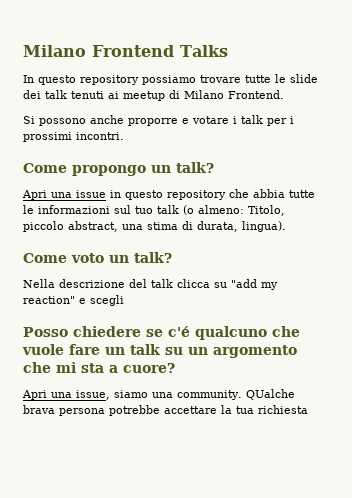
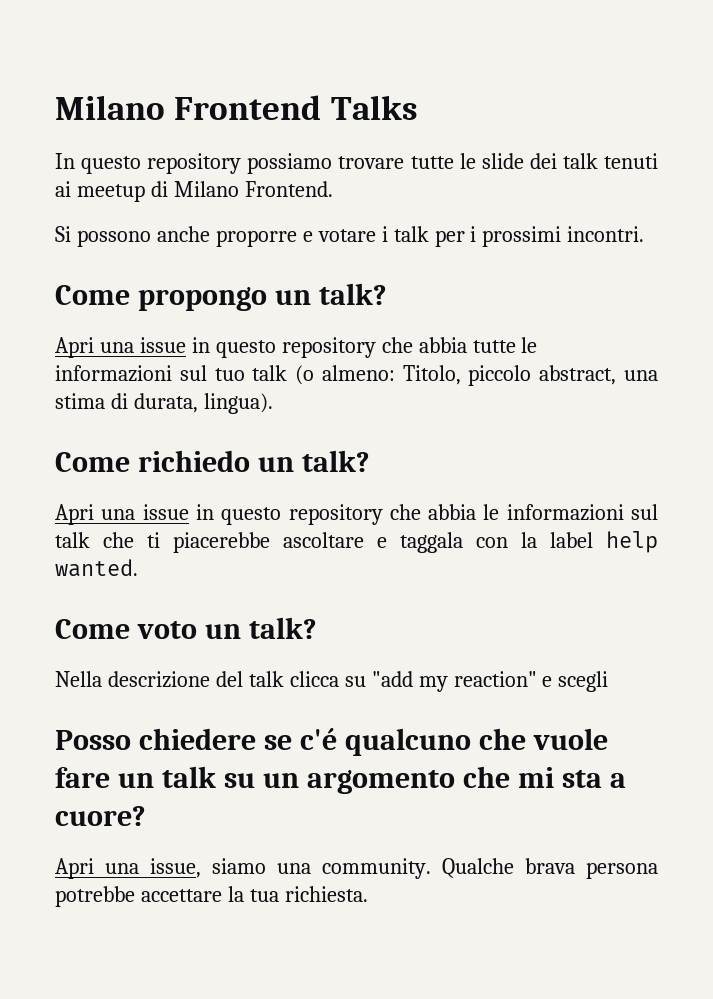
(286, 226) none -> [55,450,370,472] [55,504,658,525] [55,531,658,553] [55,559,138,577] // Come richiedo un talk? // Apri una issue in questo repository che abbia le informazioni sul talk che ti piacerebbe ascoltare e taggala con la label help wanted.
[245,389,295,400] QUalche -> [442,858,514,878] Qualche
[258,405,308,414] richiesta -> [284,886,368,902] richiesta.

